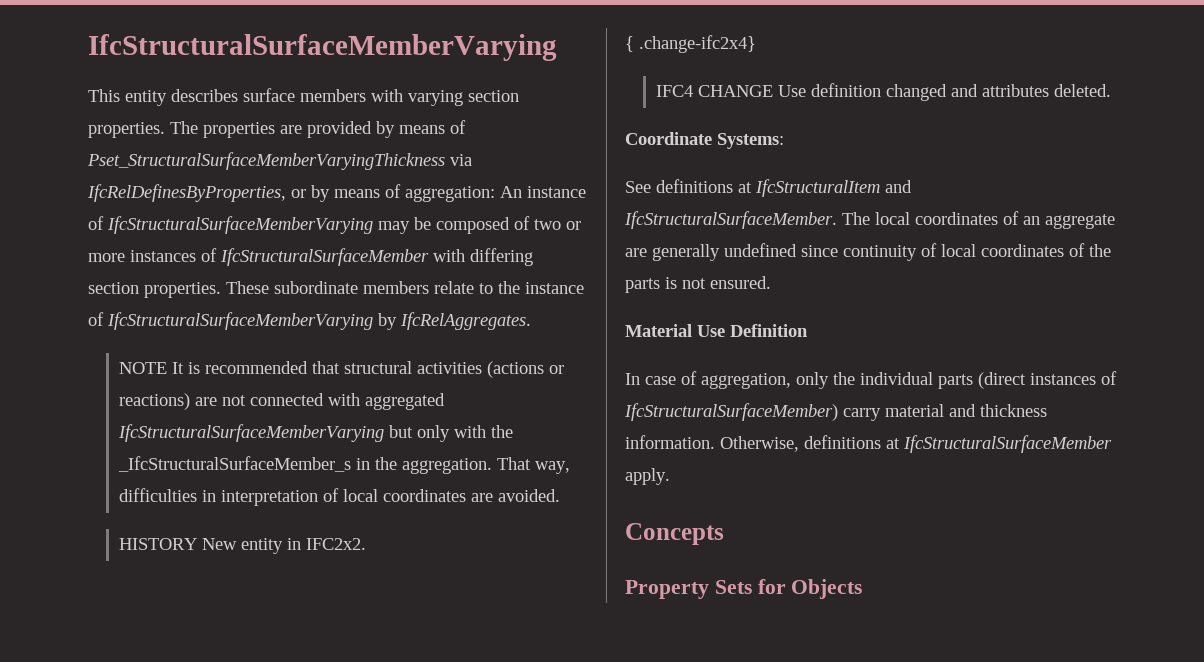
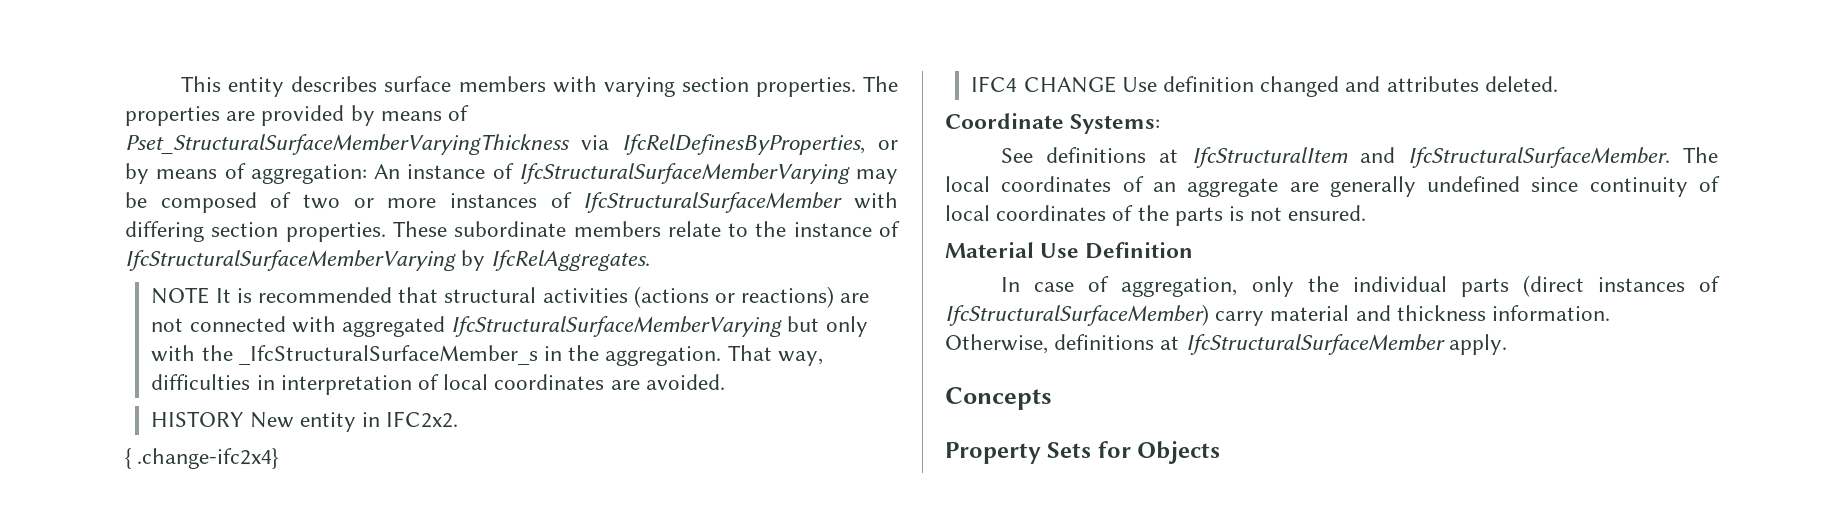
[88,34,557,61] IfcStructuralSurfaceMemberVarying // -> (181, 84) none

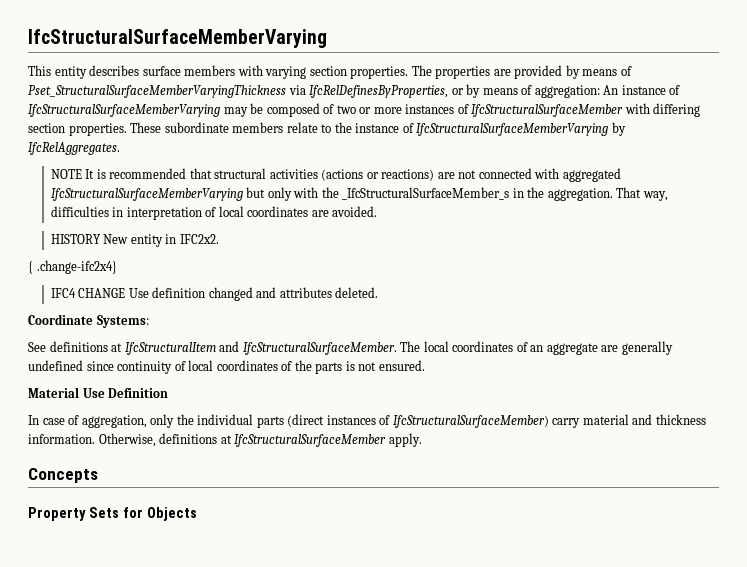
(181, 84) none -> [28,29,327,48] IfcStructuralSurfaceMemberVarying //

